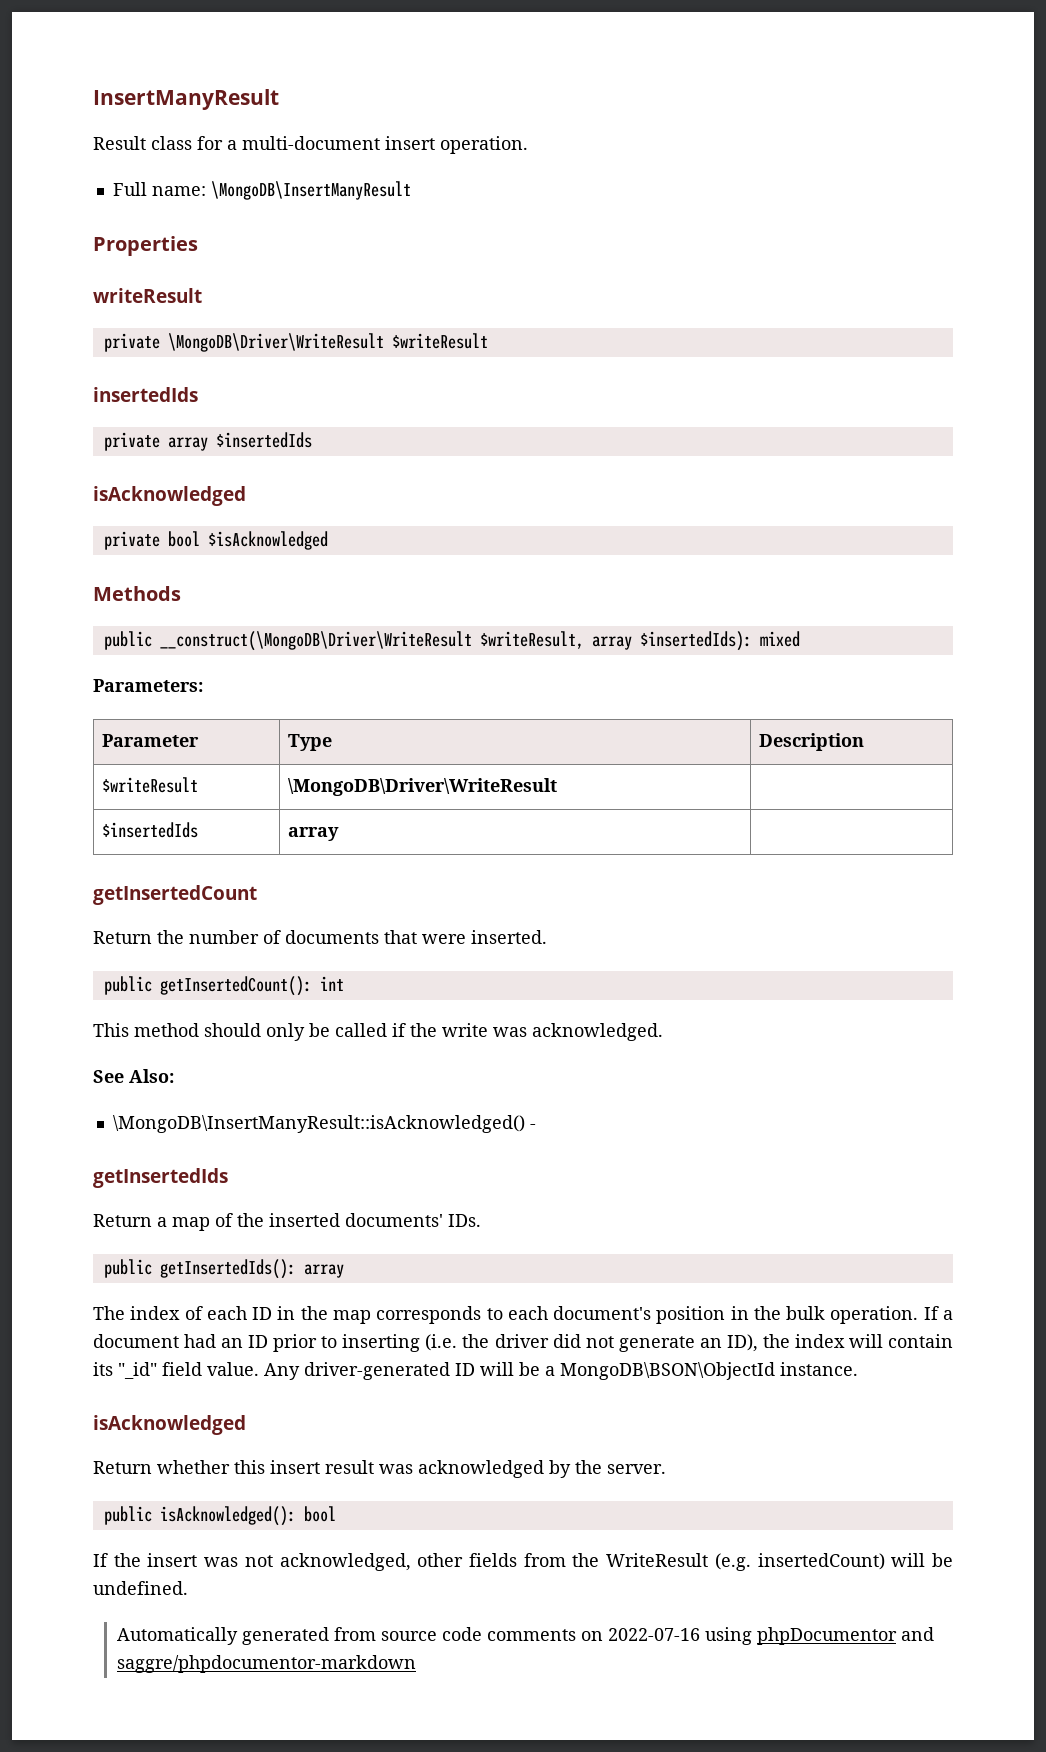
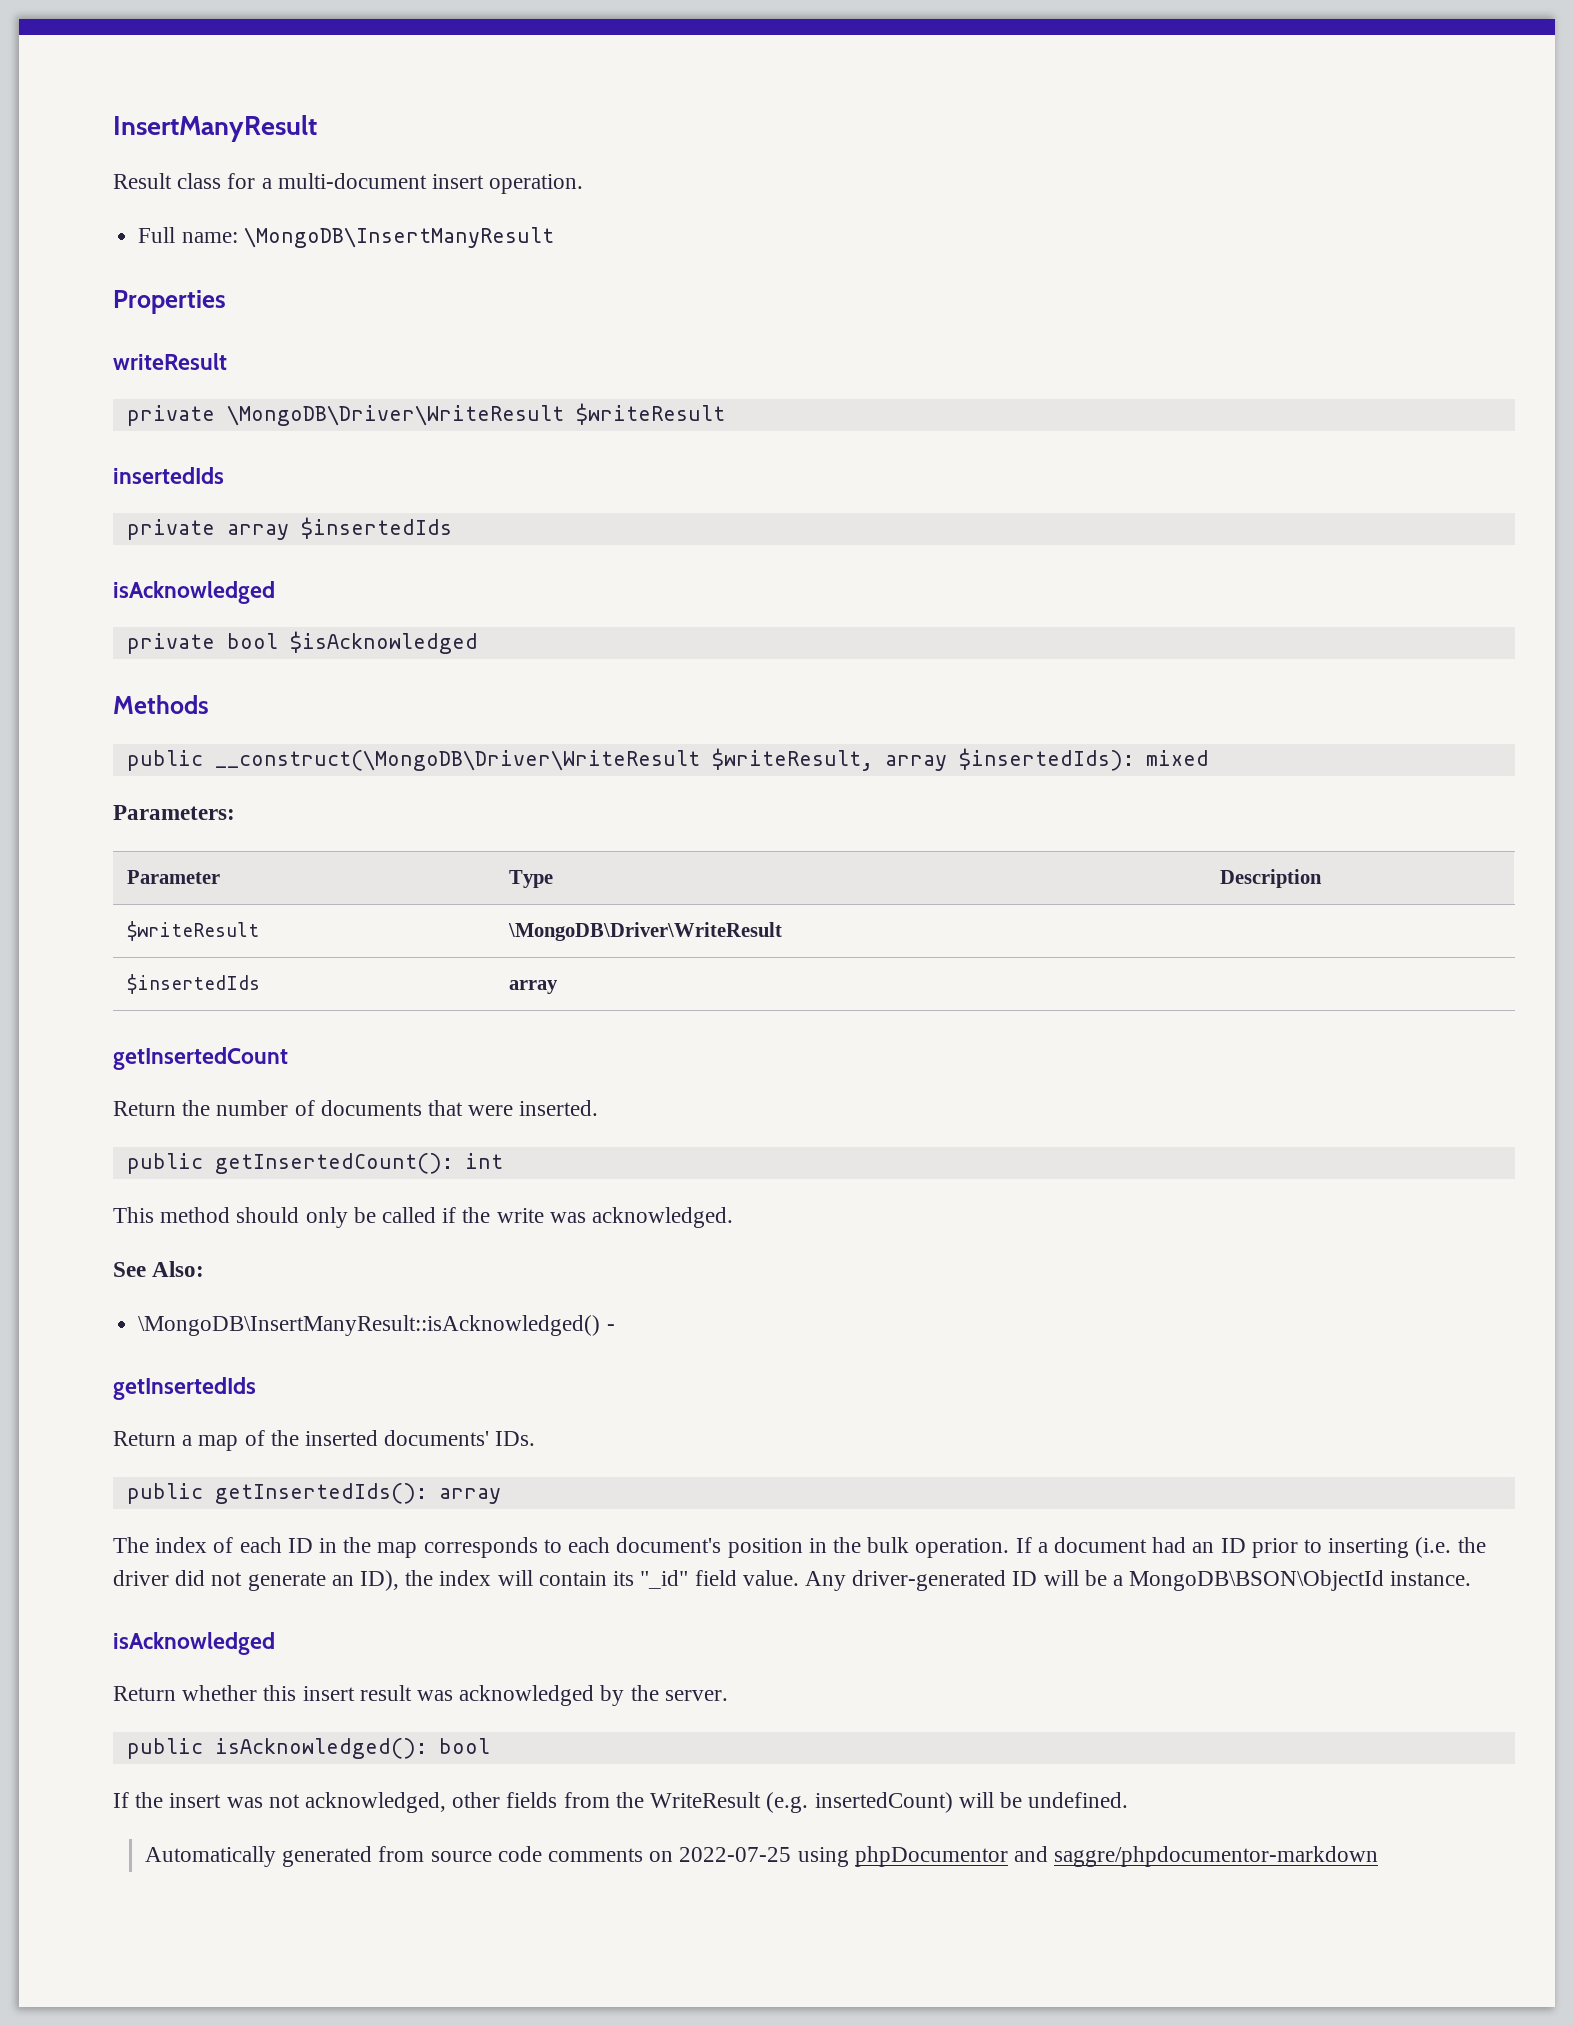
[607,1628,700,1641] 2022-07-16 -> [679,1847,792,1862] 2022-07-25

